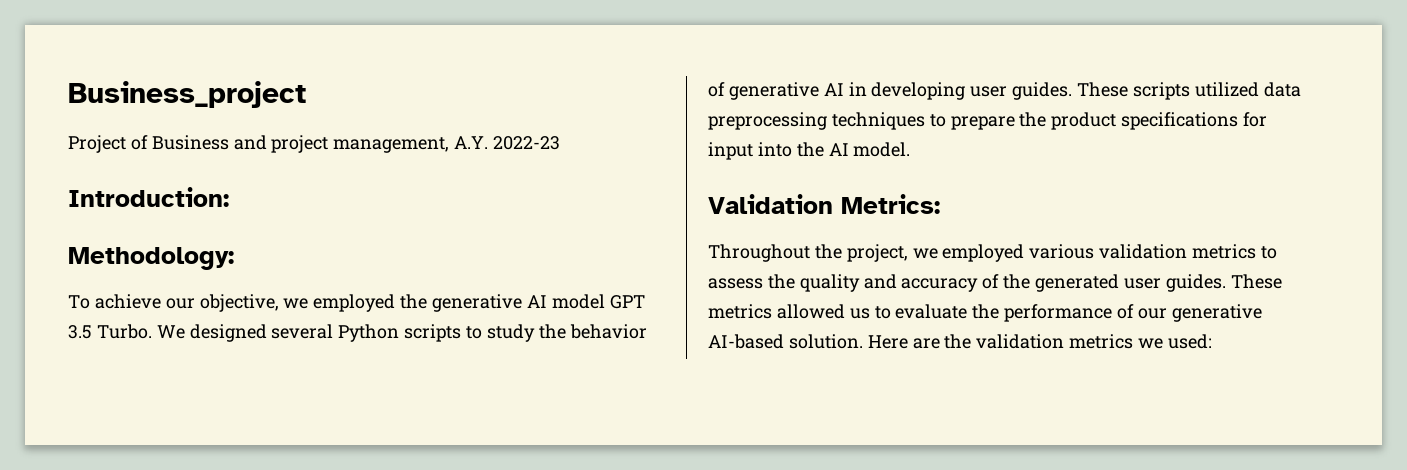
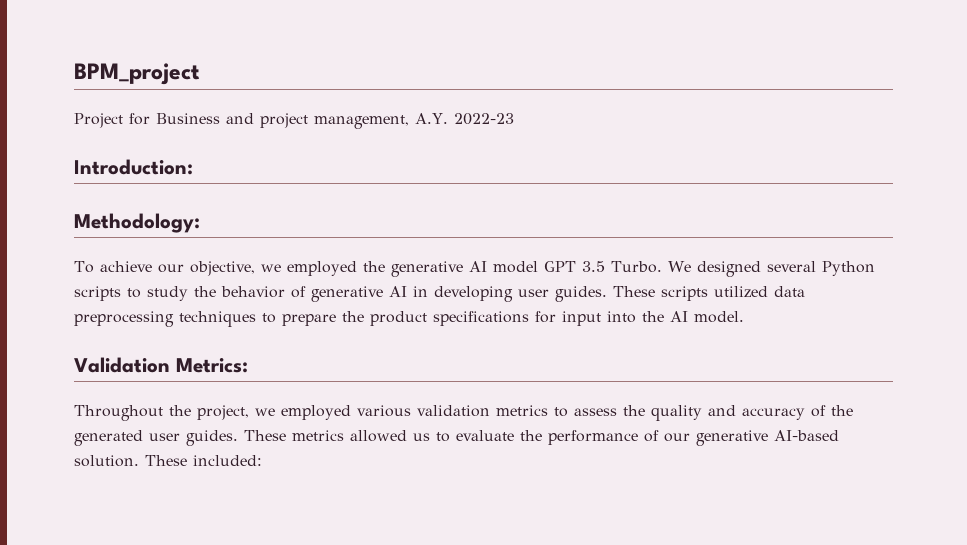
[68,81,306,108] Business_project -> [74,63,200,85] BPM_project
[130,135,148,150] of -> [129,113,150,125] for
[867,334,1212,349] Here are the validation metrics we used: -> [145,455,262,466] These included:

